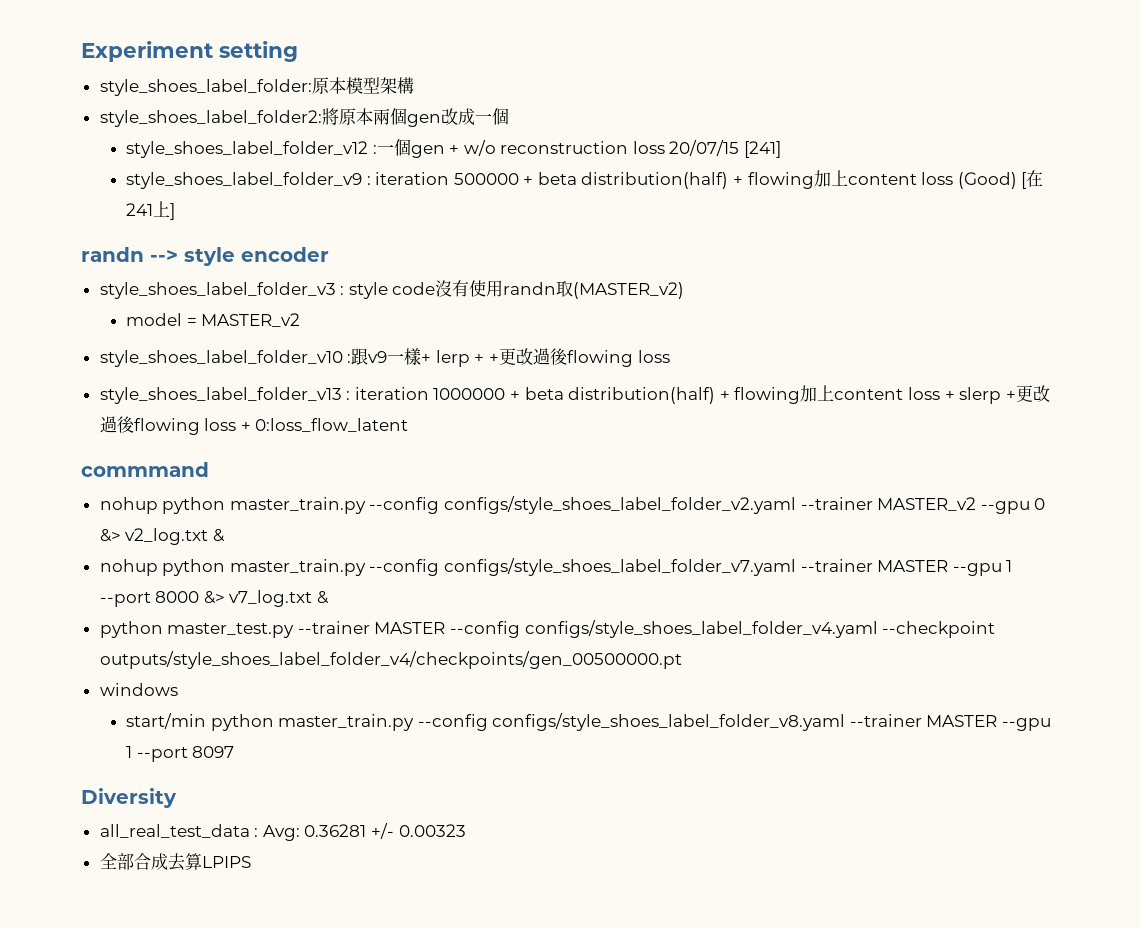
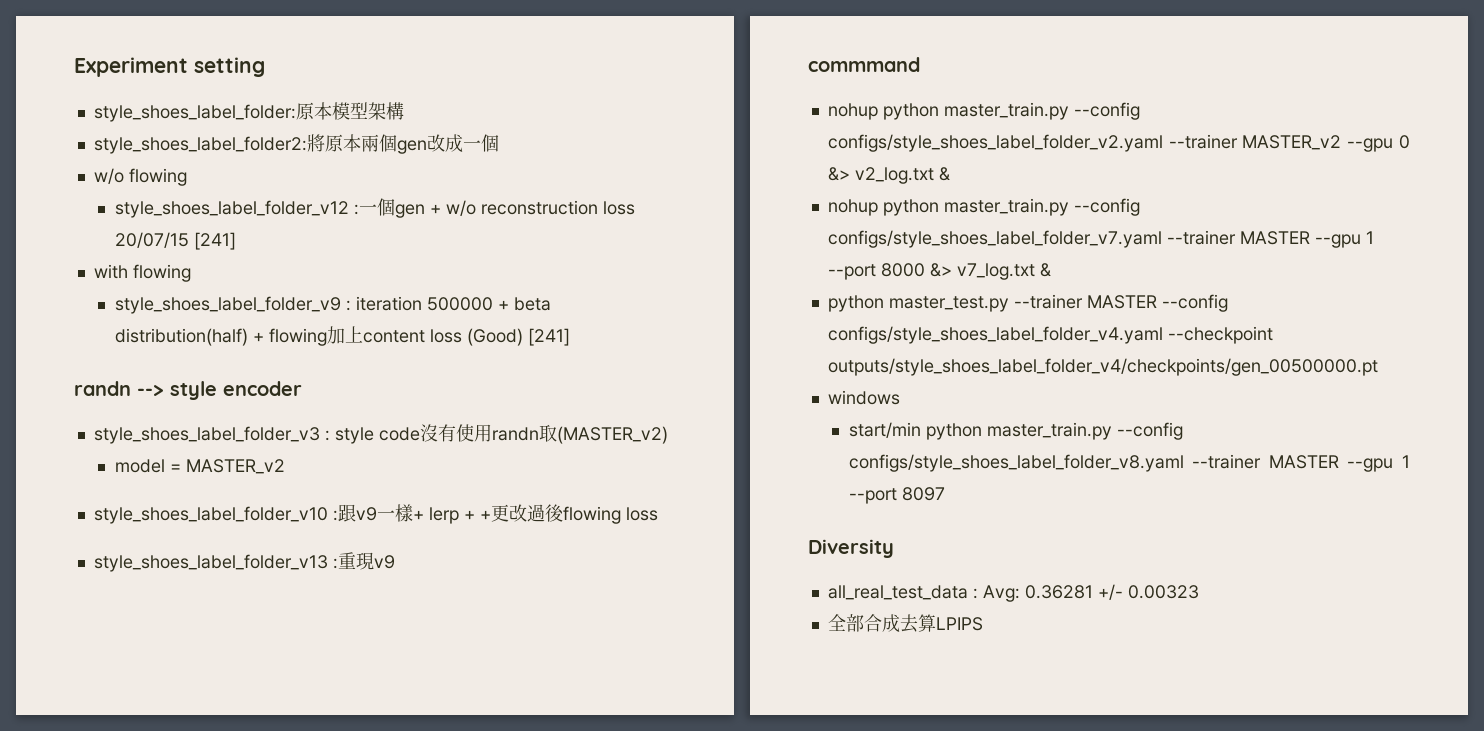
(509, 116) none -> [93,168,187,186] // w/o flowing
(782, 149) none -> [93,264,191,282] // with flowing
[1021,170,1044,189] [125,201,175,220] [在241上] -> [527,328,570,346] [241]
[354,385,1050,404] [99,416,409,435] iteration 1000000 + beta distribution(half) + flowing加上content loss + slerp +更改過後flowing loss + 0:loss_flow_latent -> [337,552,395,570] 重現v9

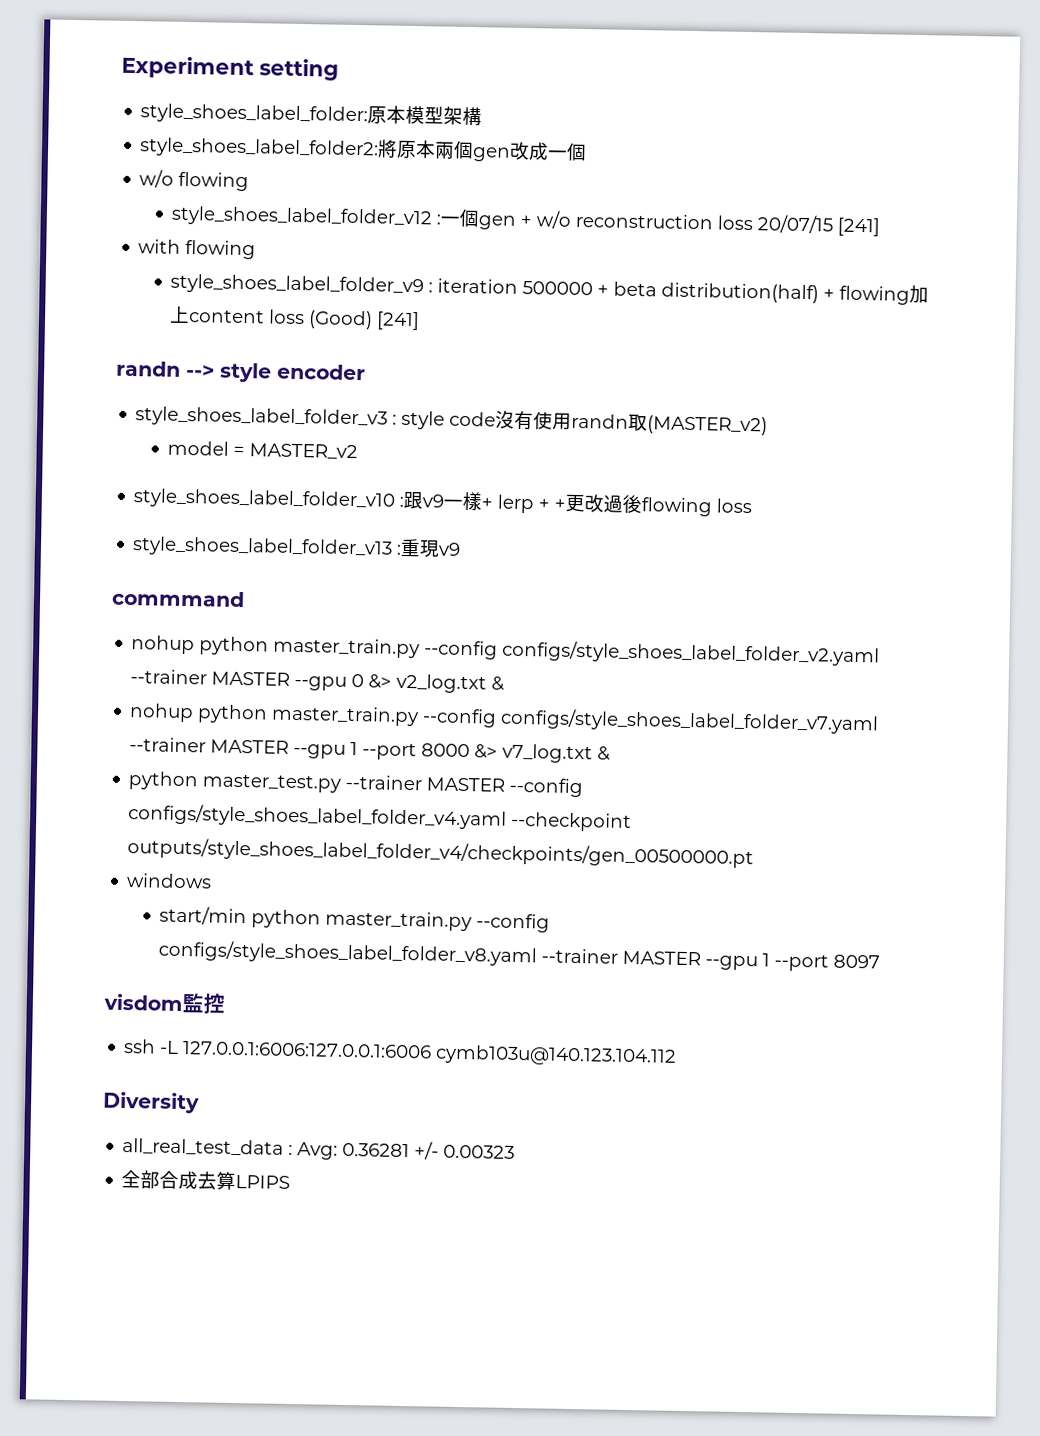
[1242,135,1342,150] MASTER_v2 -> [211,671,291,686] MASTER
(945, 494) none -> [103,993,226,1014] [123,1039,678,1067] // visdom監控 // ssh -L 127.0.0.1:6006:127.0.0.1:6006 cymb103u@140.123.104.112

